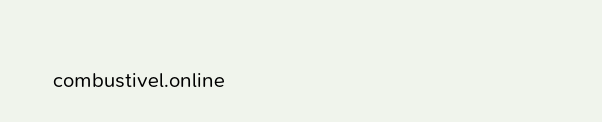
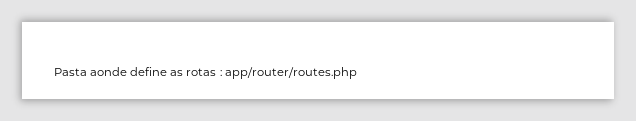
[53,73,225,88] combustivel.online -> [54,67,357,79] Pasta aonde define as rotas : app/router/routes.php

